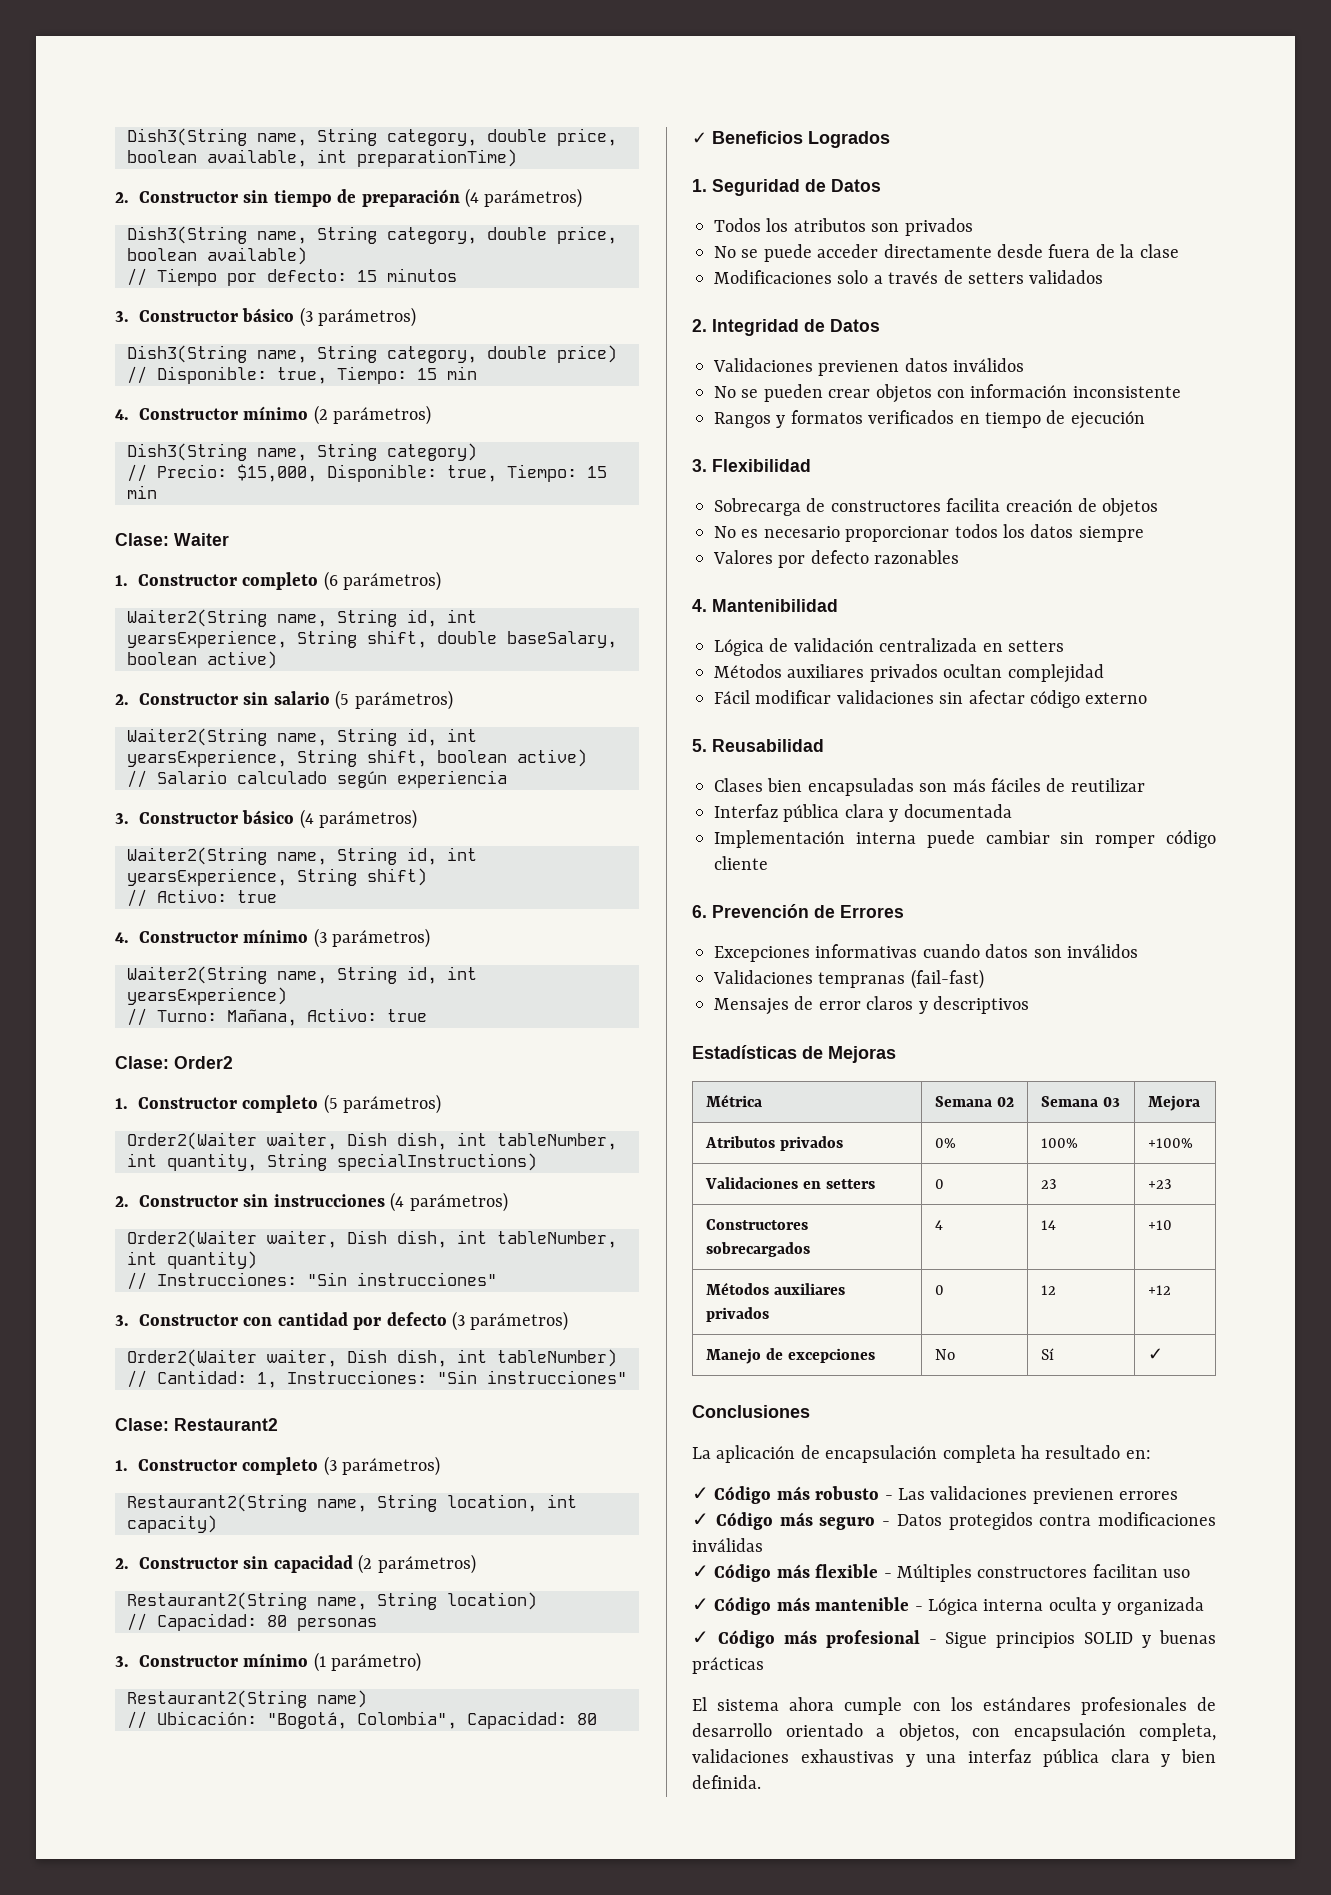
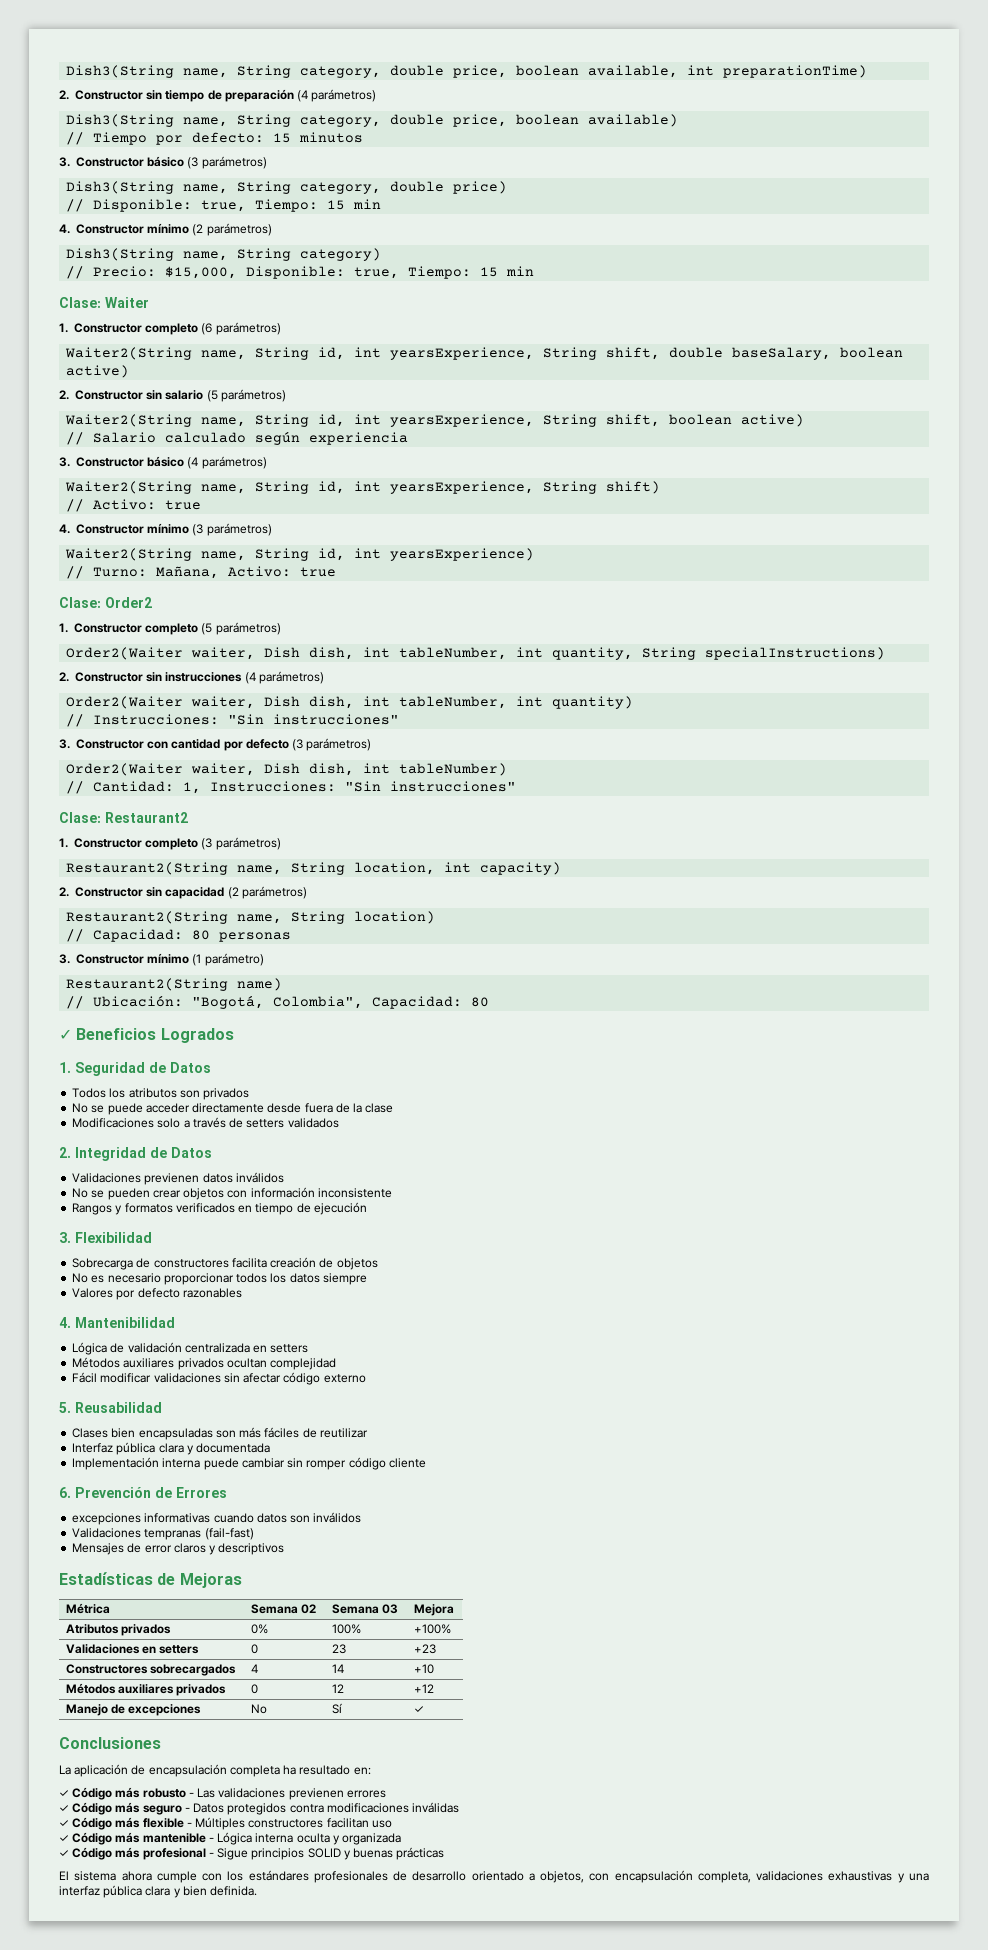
[714,946,810,962] Excepciones -> [72,1513,142,1525] excepciones

